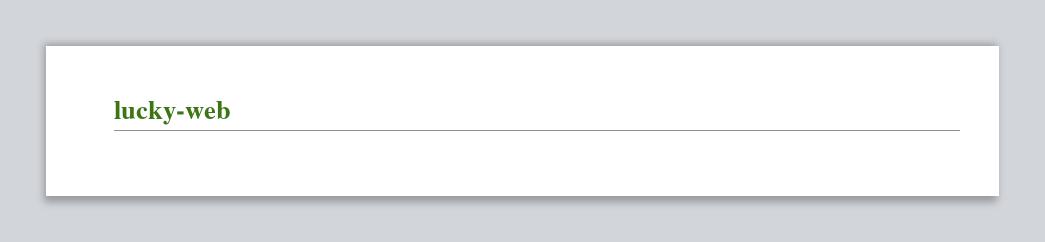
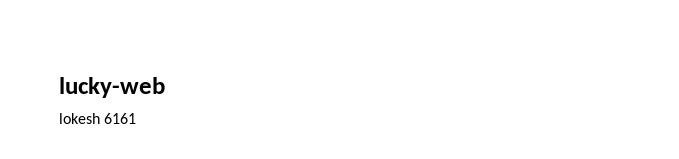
(231, 113) none -> [59,113,137,124] // lokesh 6161

